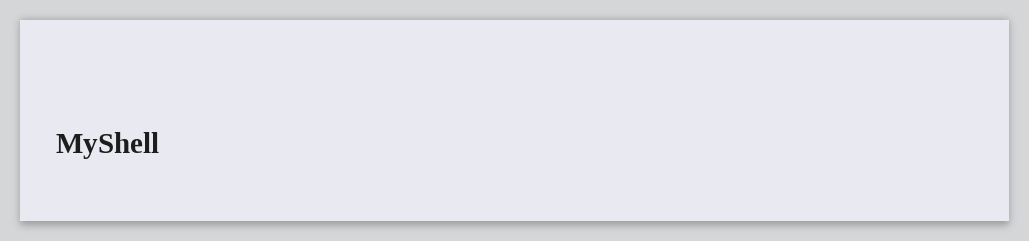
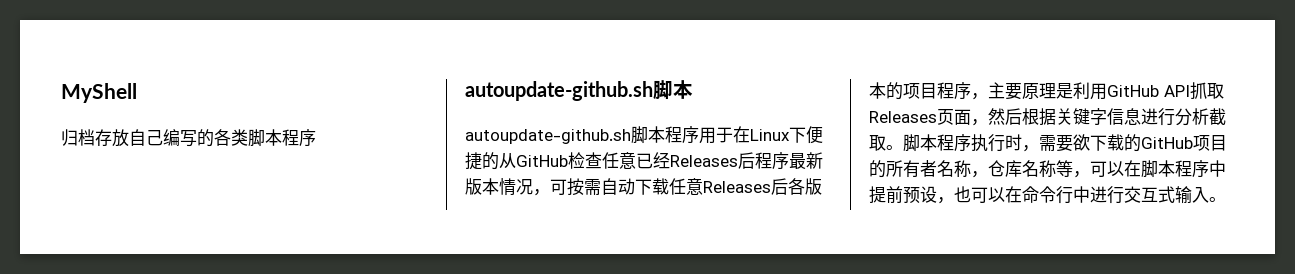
(159, 145) none -> [61,129,316,147] [465,80,693,101] [465,126,823,144] [465,152,823,170] [465,178,822,196] [869,82,1224,100] [869,108,1226,126] [869,134,1227,152] [869,160,1226,178] [869,186,1226,204] // 归档存放自己编写的各类脚本程序 // autoupdate-github.sh脚本 // autoupdate-github.sh脚本程序用于在Linux下便捷的从GitHub检查任意已经Releases后程序最新版本情况，可按需自动下载任意Releases后各版本的项目程序，主要原理是利用GitHub API抓取Releases页面，然后根据关键字信息进行分析截取。脚本程序执行时，需要欲下载的GitHub项目的所有者名称，仓库名称等，可以在脚本程序中提前预设，也可以在命令行中进行交互式输入。

